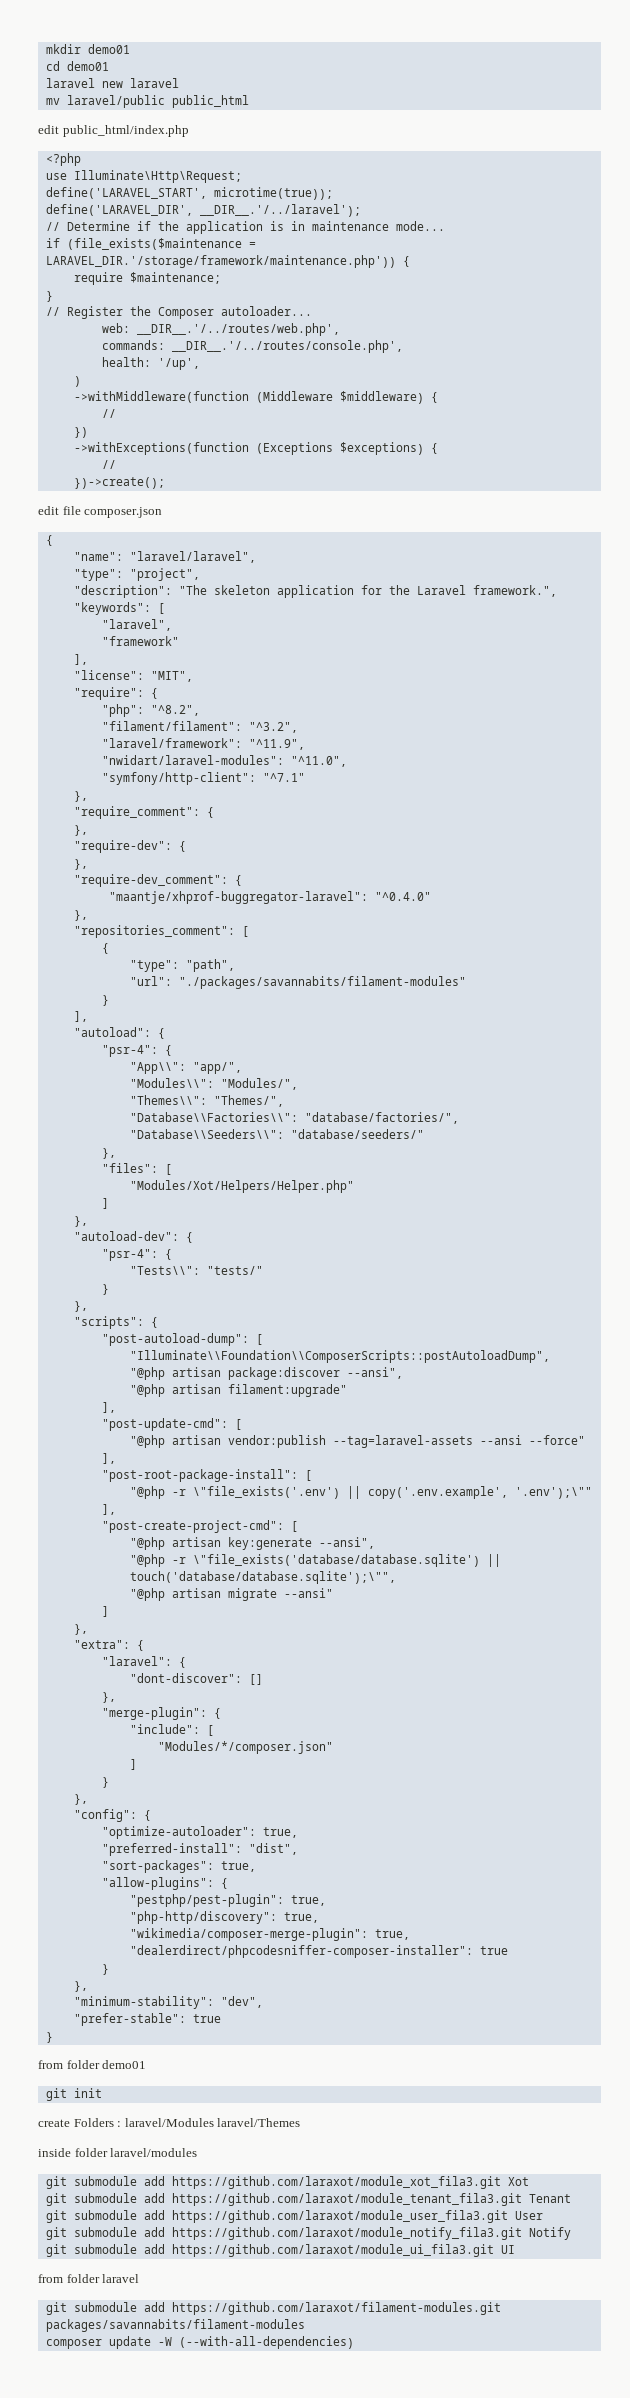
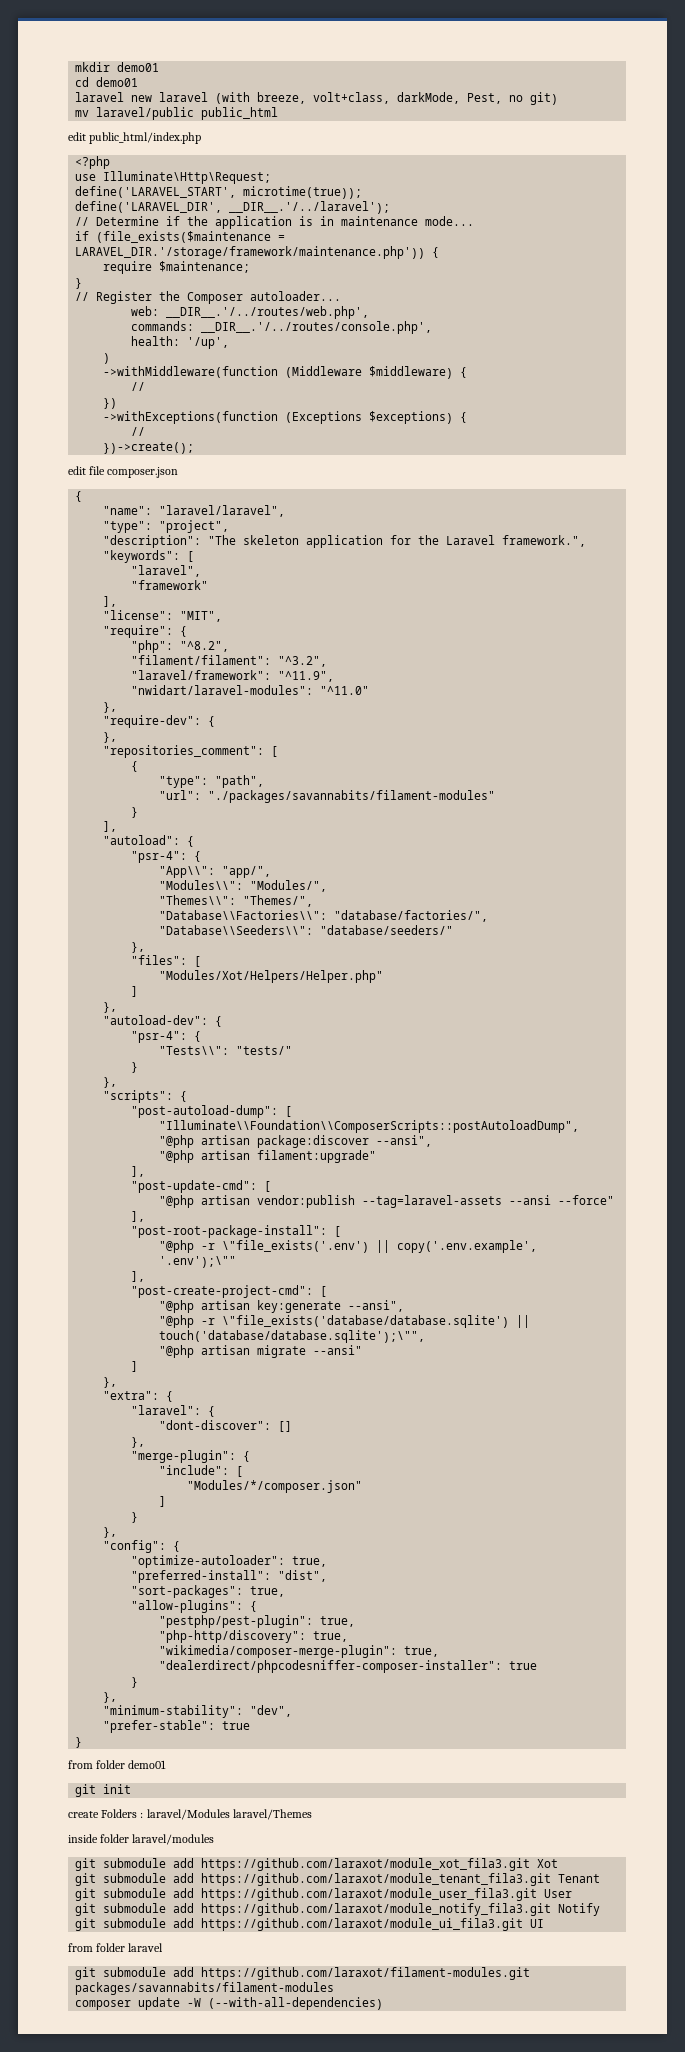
(179, 83) none -> [215,92,559,105] (with breeze, volt+class, darkMode, Pest, no git)
[290,756,347,767] [101,772,305,785] [73,791,88,802] [73,806,214,819] "^11.0", // "symfony/http-client": "^7.1" // }, // "require_comment": { -> [320,686,370,695] "^11.0"
[73,874,242,887] [108,891,431,904] [73,910,88,921] // "require-dev_comment": { // "maantje/xhprof-buggregator-laravel": "^0.4.0" // }, -> (118, 737) none

